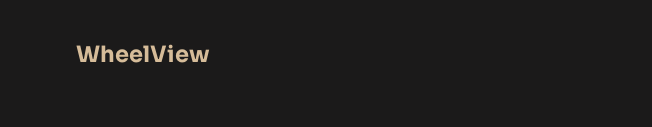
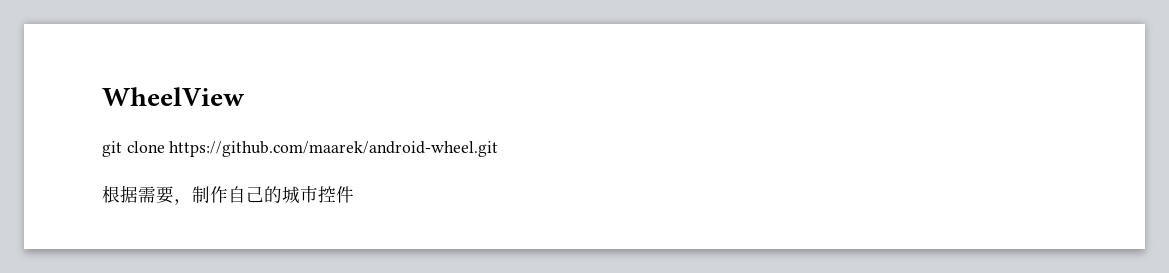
(210, 53) none -> [102,141,499,157] [102,185,354,205] // git clone https://github.com/maarek/android-wheel.git // 根据需要，制作自己的城市控件

